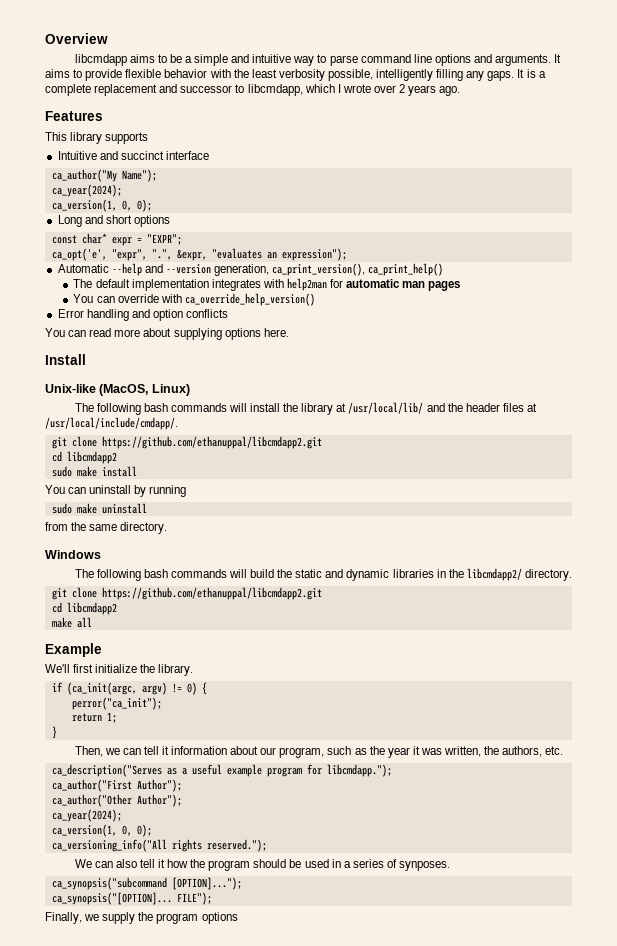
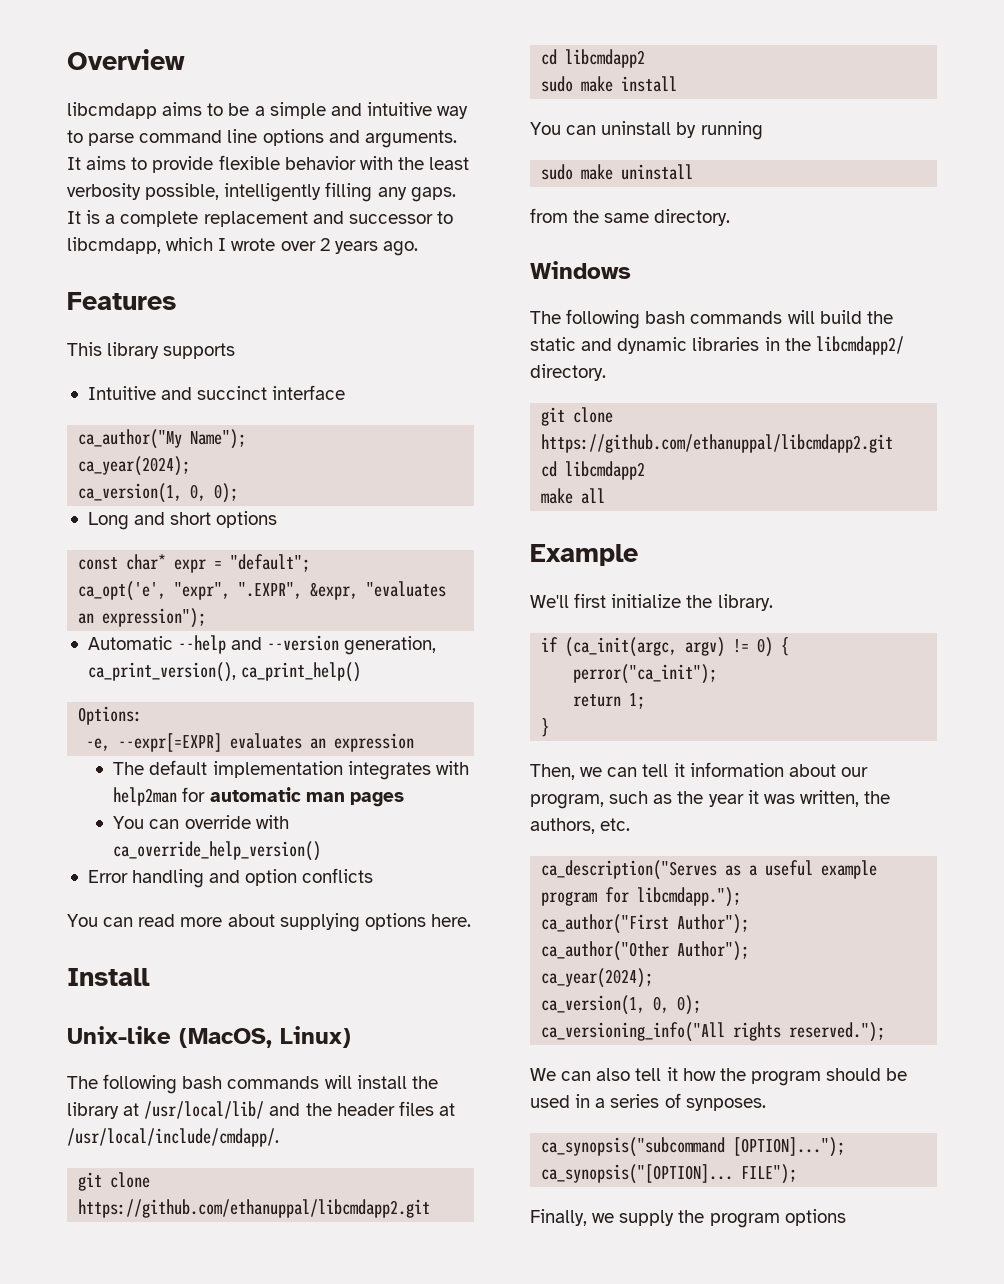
[146,234,182,245] "EXPR"; -> [230,554,311,572] "default";
[151,249,172,260] ".", -> [238,582,303,599] ".EXPR",
(444, 269) none -> [78,706,143,725] [86,733,415,752] // Options: // -e, --expr[=EXPR] evaluates an expression

